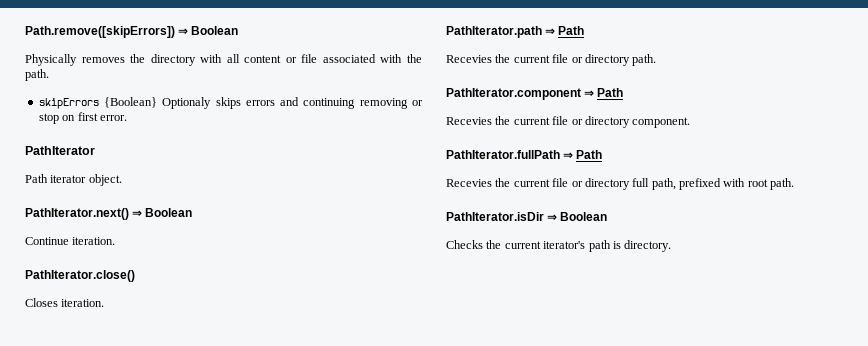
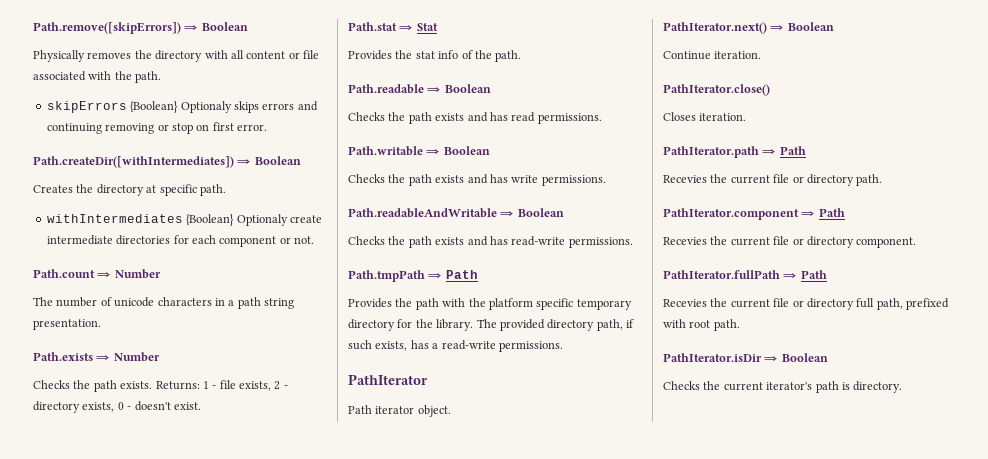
(127, 118) none -> [33,156,301,168] [33,184,226,196] [46,214,322,226] [46,235,314,247] [33,269,161,279] [33,297,294,309] [33,319,101,330] [33,352,160,362] [33,380,288,392] [33,401,201,413] [348,22,438,31] [348,50,522,62] [348,84,491,94] [348,112,602,124] [348,146,490,156] [348,174,606,186] [348,208,564,218] [348,236,633,248] [348,270,478,282] [348,298,632,310] [348,319,634,331] [348,340,563,352] // Path.createDir([withIntermediates]) ⇒ Boolean // Creates the directory at specific path. // withIntermediates {Boolean} Optionaly create intermediate directories for each component or not. // Path.count ⇒ Number // The number of unicode characters in a path string presentation. // Path.exists ⇒ Number // Checks the path exists. Returns: 1 - file exists, 2 - directory exists, 0 - doesn't exist. // Path.stat ⇒ Stat // Provides the stat info of the path. // Path.readable ⇒ Boolean // Checks the path exists and has read permissions. // Path.writable ⇒ Boolean // Checks the path exists and has write permissions. // Path.readableAndWritable ⇒ Boolean // Checks the path exists and has read-write permissions. // Path.tmpPath ⇒ Path // Provides the path with the platform specific temporary directory for the library. The provided directory path, if such exists, has a read-write permissions.

